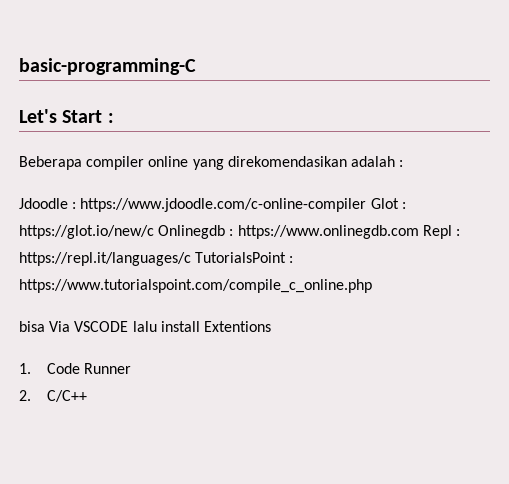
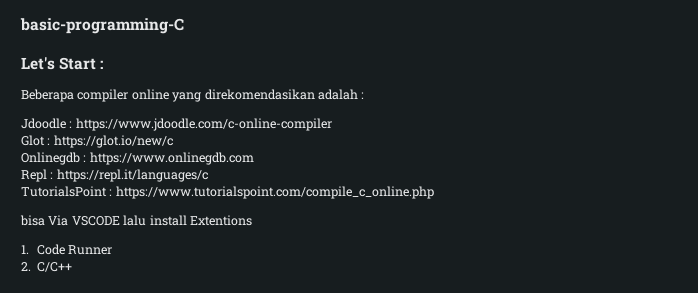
(367, 205) none -> (332, 124) //
(154, 232) none -> (173, 141) //
(419, 232) none -> (254, 158) //
(191, 259) none -> (208, 175) //

